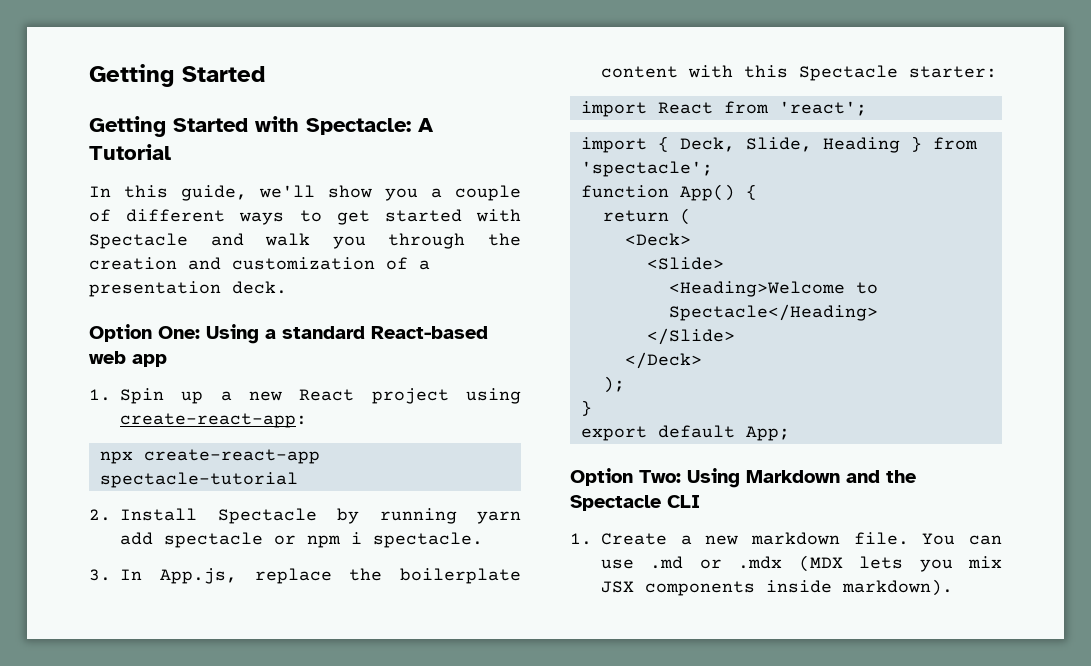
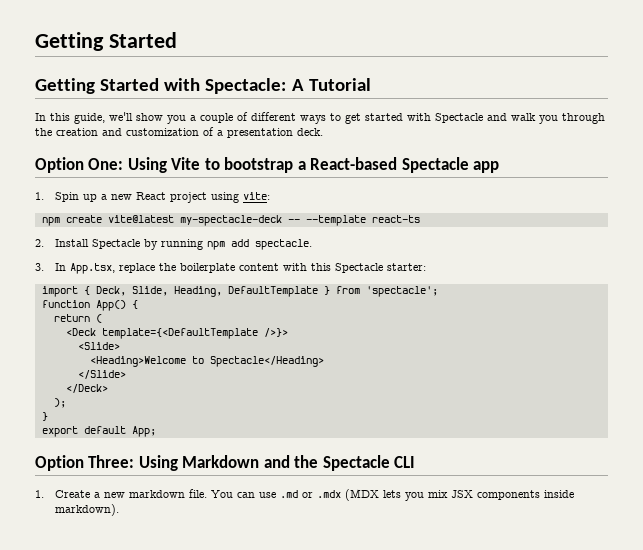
[265,326,488,339] [89,351,126,364] a standard React-based web -> [171,157,469,173] Vite to bootstrap a React-based Spectacle
[120,413,307,428] [99,449,320,464] [99,472,298,488] create-react-app: // npx create-react-app spectacle-tutorial -> [243,192,271,200] [41,215,420,226] vite: // npm create vite@latest my-spectacle-deck -- --template react-ts
[477,511,521,524] [120,532,362,548] yarn add spectacle or npm i -> [207,239,250,250] npm add
[159,568,237,584] App.js, -> [70,263,116,274] App.tsx,
[580,101,867,117] // import React from 'react'; -> (427, 267) none
[822,137,900,153] Heading -> [173,286,318,297] Heading, DefaultTemplate
[624,233,691,246] <Deck> -> [65,328,288,339] <Deck template={<DefaultTemplate />}>
[639,470,681,483] Two: -> [88,455,135,468] Three:

